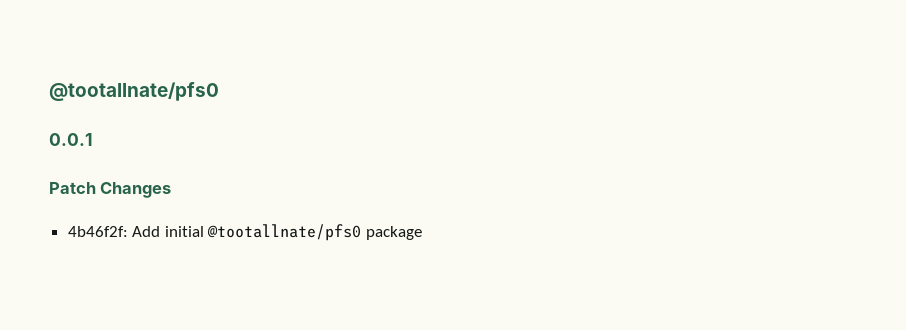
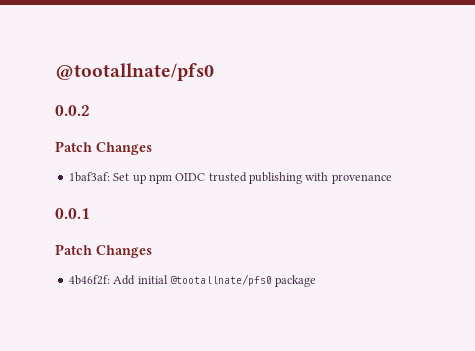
[49,82,219,101] @tootallnate/pfs0 -> [55,63,214,81] [55,105,90,116] [55,141,152,155] [68,172,392,184] @tootallnate/pfs0 // 0.0.2 // Patch Changes // 1baf3af: Set up npm OIDC trusted publishing with provenance

